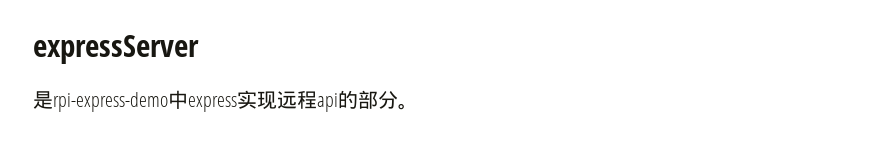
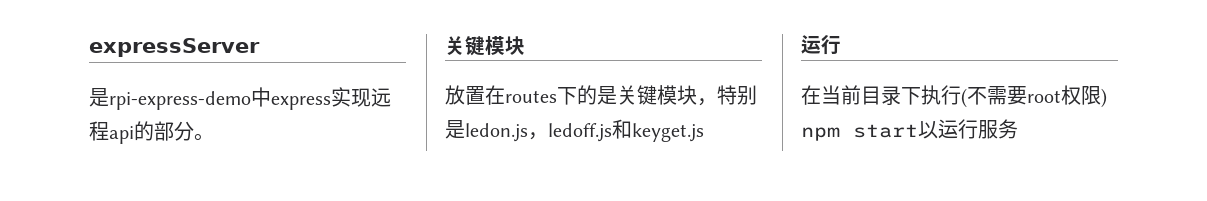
(418, 106) none -> [445,35,525,56] [445,85,757,106] [445,119,704,142] [801,35,841,55] [801,85,1107,108] [801,119,1018,141] // 关键模块 // 放置在routes下的是关键模块，特别是ledon.js，ledoff.js和keyget.js // 运行 // 在当前目录下执行(不需要root权限) npm start以运行服务

